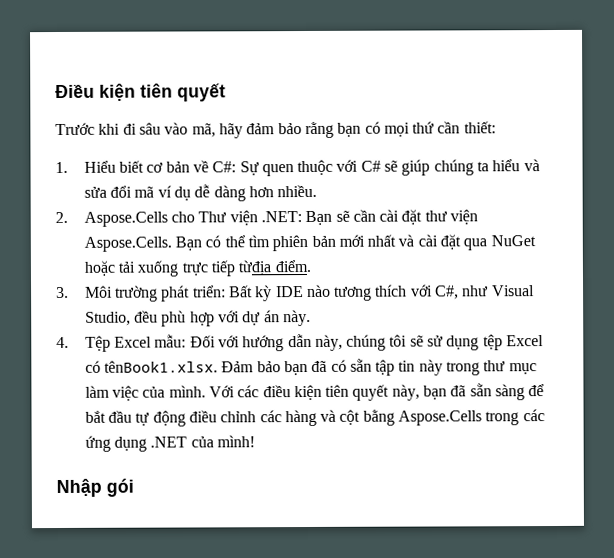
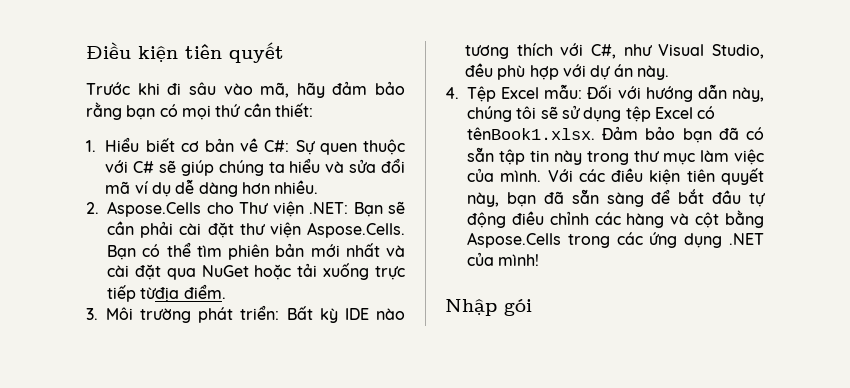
(376, 215) none -> [140,221,174,238] phải

